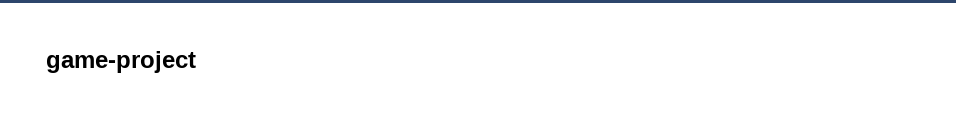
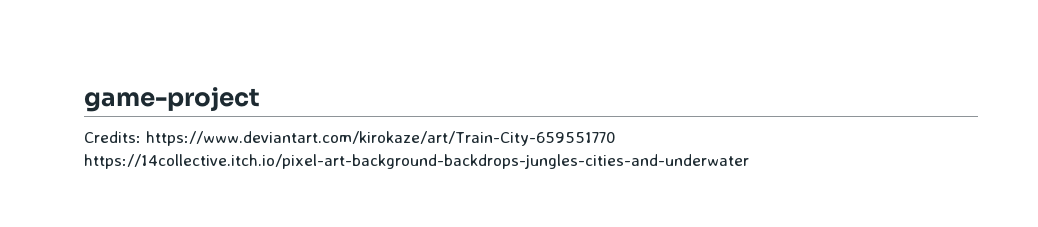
(196, 62) none -> [84,131,616,146] [84,154,749,169] // Credits: https://www.deviantart.com/kirokaze/art/Train-City-659551770 https://14collective.itch.io/pixel-art-background-backdrops-jungles-cities-and-underwater

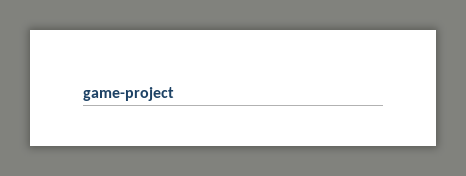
[84,131,616,146] [84,154,749,169] // Credits: https://www.deviantart.com/kirokaze/art/Train-City-659551770 https://14collective.itch.io/pixel-art-background-backdrops-jungles-cities-and-underwater -> (174, 94) none

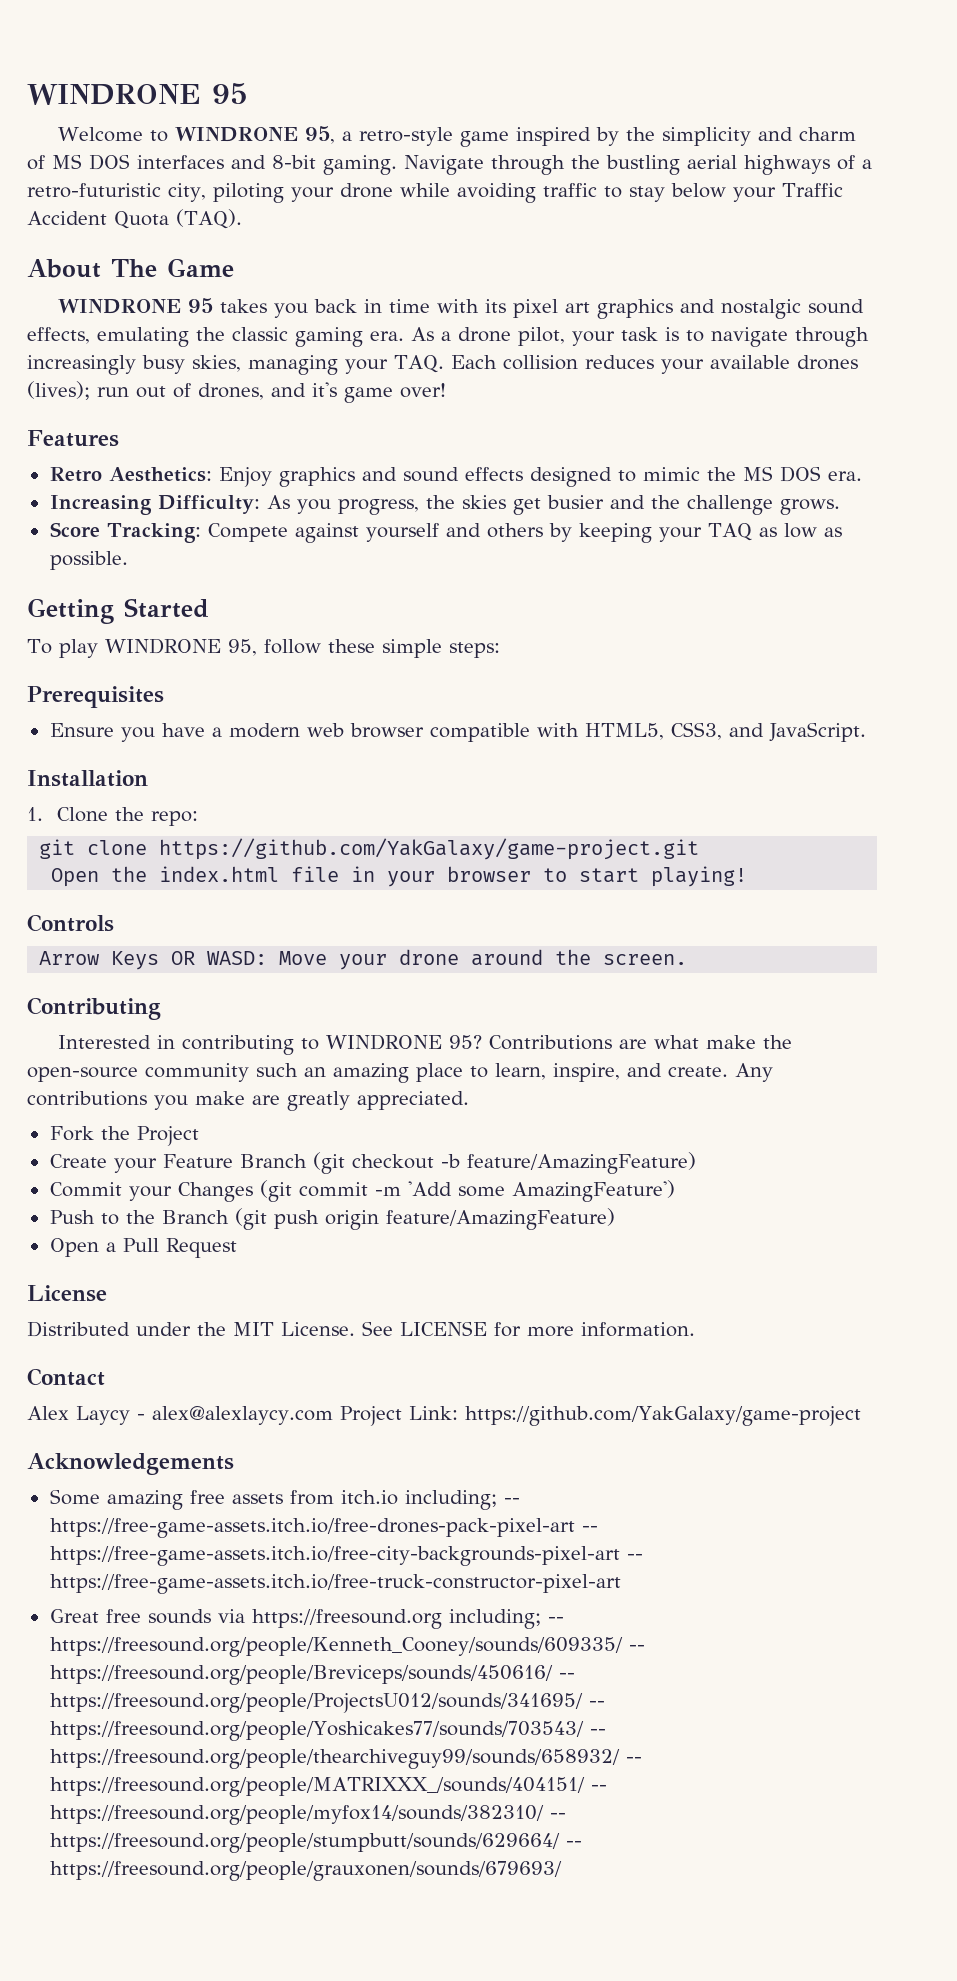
[83,87,174,101] game-project -> [27,83,248,105] [58,126,857,147] [27,154,872,175] [27,183,843,203] [27,209,242,229] [27,258,234,278] [58,298,865,319] [27,327,869,347] [27,355,858,375] [27,381,446,403] [27,430,119,447] [49,466,862,487] [49,495,840,515] [49,522,842,543] [49,551,128,570] [27,598,209,624] [27,638,500,658] [27,686,164,708] [49,722,866,742] [27,770,148,787] [27,807,199,826] [39,838,700,860] [51,866,748,887] [27,914,114,932] [39,949,688,970] [27,997,161,1020] [58,1034,793,1055] [27,1063,773,1083] [27,1091,469,1111] [49,1126,199,1146] [49,1152,696,1174] [49,1180,675,1202] [49,1208,615,1230] [49,1238,237,1258] [27,1285,107,1302] [27,1321,695,1337] [27,1368,105,1386] [27,1406,861,1426] [27,1453,234,1475] [49,1489,520,1510] [49,1518,598,1538] [49,1546,643,1566] [49,1574,621,1594] [49,1609,564,1629] [49,1637,645,1657] [49,1665,575,1685] [49,1693,605,1713] [49,1721,606,1741] [49,1749,642,1769] [49,1777,607,1797] [49,1805,566,1825] [49,1833,582,1853] [49,1861,562,1881] WINDRONE 95 // Welcome to WINDRONE 95, a retro-style game inspired by the simplicity and charm of MS DOS interfaces and 8-bit gaming. Navigate through the bustling aerial highways of a retro-futuristic city, piloting your drone while avoiding traffic to stay below your Traffic Accident Quota (TAQ). // About The Game // WINDRONE 95 takes you back in time with its pixel art graphics and nostalgic sound effects, emulating the classic gaming era. As a drone pilot, your task is to navigate through increasingly busy skies, managing your TAQ. Each collision reduces your available drones (lives); run out of drones, and it's game over! // Features // Retro Aesthetics: Enjoy graphics and sound effects designed to mimic the MS DOS era. // Increasing Difficulty: As you progress, the skies get busier and the challenge grows. // Score Tracking: Compete against yourself and others by keeping your TAQ as low as possible. // Getting Started // To play WINDRONE 95, follow these simple steps: // Prerequisites // Ensure you have a modern web browser compatible with HTML5, CSS3, and JavaScript. // Installation // 1. Clone the repo: // git clone https://github.com/YakGalaxy/game-project.git // Open the index.html file in your browser to start playing! // Controls // Arrow Keys OR WASD: Move your drone around the screen. // Contributing // Interested in contributing to WINDRONE 95? Contributions are what make the open-source community such an amazing place to learn, inspire, and create. Any contributions you make are greatly appreciated. // Fork the Project // Create your Feature Branch (git checkout -b feature/AmazingFeature) // Commit your Changes (git commit -m 'Add some AmazingFeature') // Push to the Branch (git push origin feature/AmazingFeature) // Open a Pull Request // License // Distributed under the MIT License. See LICENSE for more information. // Contact // Alex Laycy - alex@alexlaycy.com Project Link: https://github.com/YakGalaxy/game-project // Acknowledgements // Some amazing free assets from itch.io including; -- https://free-game-assets.itch.io/free-drones-pack-pixel-art -- https://free-game-assets.itch.io/free-city-backgrounds-pixel-art -- https://free-game-assets.itch.io/free-truck-constructor-pixel-art // Great free sounds via https://freesound.org including; -- https://freesound.org/people/Kenneth_Cooney/sounds/609335/ -- https://freesound.org/people/Breviceps/sounds/450616/ -- https://freesound.org/people/ProjectsU012/sounds/341695/ -- https://freesound.org/people/Yoshicakes77/sounds/703543/ -- https://freesound.org/people/thearchiveguy99/sounds/658932/ -- https://freesound.org/people/MATRIXXX_/sounds/404151/ -- https://freesound.org/people/myfox14/sounds/382310/ -- https://freesound.org/people/stumpbutt/sounds/629664/ -- https://freesound.org/people/grauxonen/sounds/679693/

